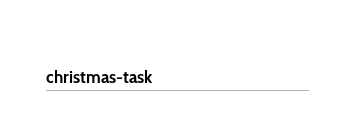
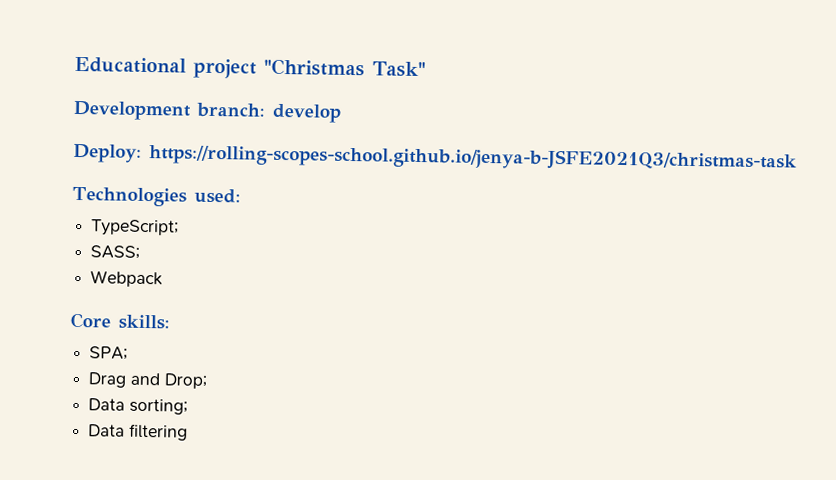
[46,70,153,83] christmas-task -> [74,56,426,79] [73,100,341,123] [73,143,797,173] [72,186,241,207] [91,219,180,237] [90,245,141,259] [90,270,164,288] [70,312,170,330] [89,346,129,360] [88,372,209,389] [88,398,189,415] [88,423,189,441] Educational project "Christmas Task" // Development branch: develop // Deploy: https://rolling-scopes-school.github.io/jenya-b-JSFE2021Q3/christmas-task // Technologies used: // TypeScript; // SASS; // Webpack // Core skills: // SPA; // Drag and Drop; // Data sorting; // Data filtering

